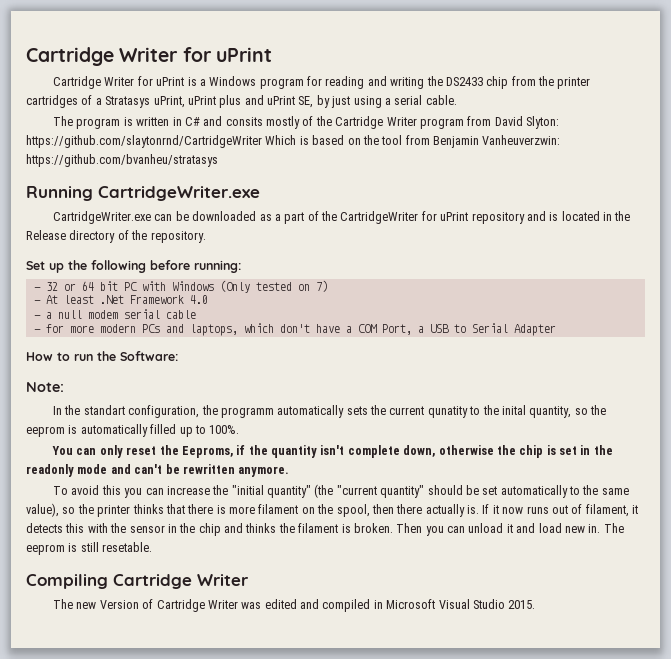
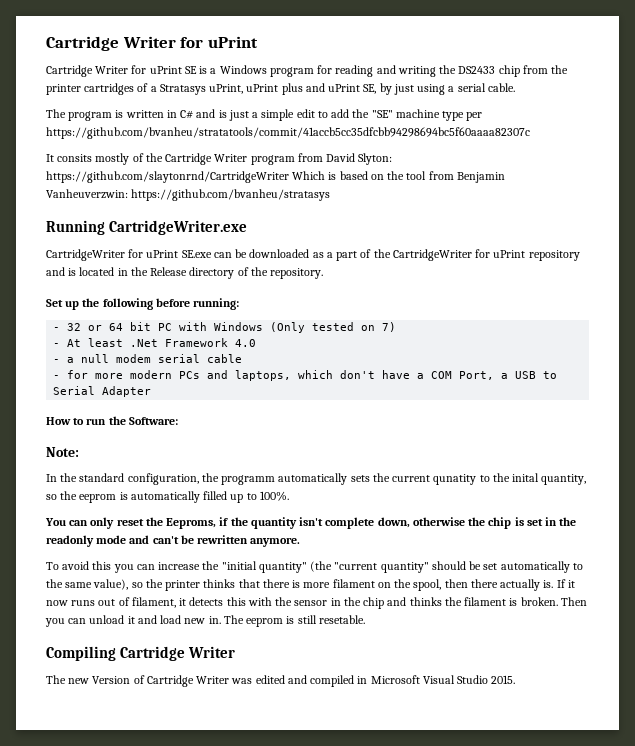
(185, 81) none -> [184,66,197,74] SE
(223, 121) none -> [218,109,483,121] [46,127,530,139] [46,154,54,162] is just a simple edit to add the "SE" machine type per https://github.com/bvanheu/stratatools/commit/41accb5cc35dfcbb94298694bc5f60aaaa82307c // It
[53,211,152,224] CartridgeWriter.exe -> [46,249,212,261] CartridgeWriter for uPrint SE.exe
[83,405,125,415] standart -> [79,473,125,482] standard

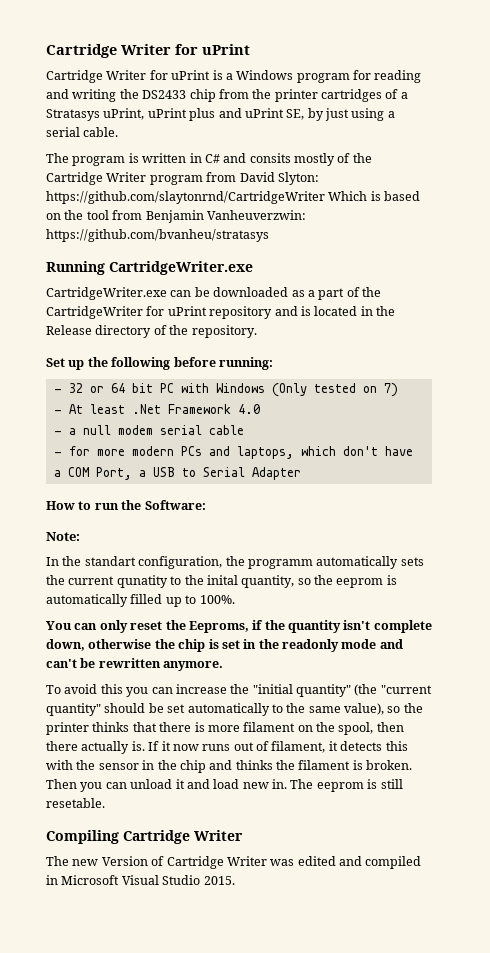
[184,66,197,74] SE -> (211, 75) none
[218,109,483,121] [46,127,530,139] [46,154,54,162] is just a simple edit to add the "SE" machine type per https://github.com/bvanheu/stratatools/commit/41accb5cc35dfcbb94298694bc5f60aaaa82307c // It -> (247, 158) none
[46,249,212,261] CartridgeWriter for uPrint SE.exe -> [46,287,167,300] CartridgeWriter.exe
[79,473,125,482] standard -> [84,556,136,566] standart

